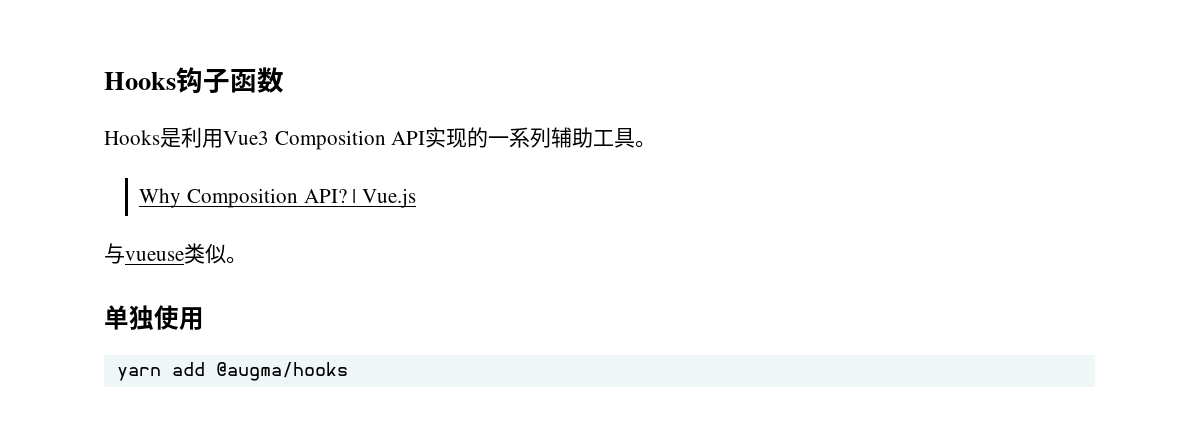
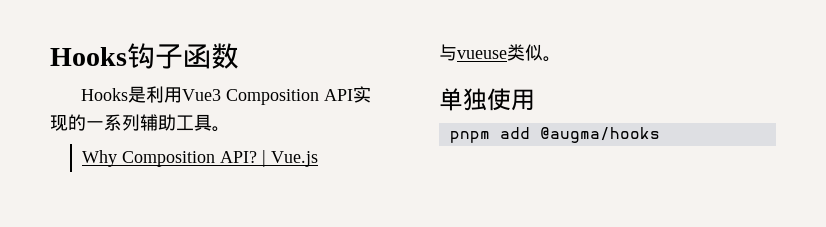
[116,367,161,381] yarn -> [449,131,490,143] pnpm

